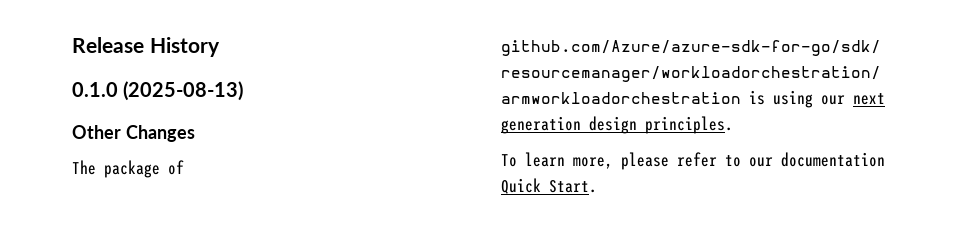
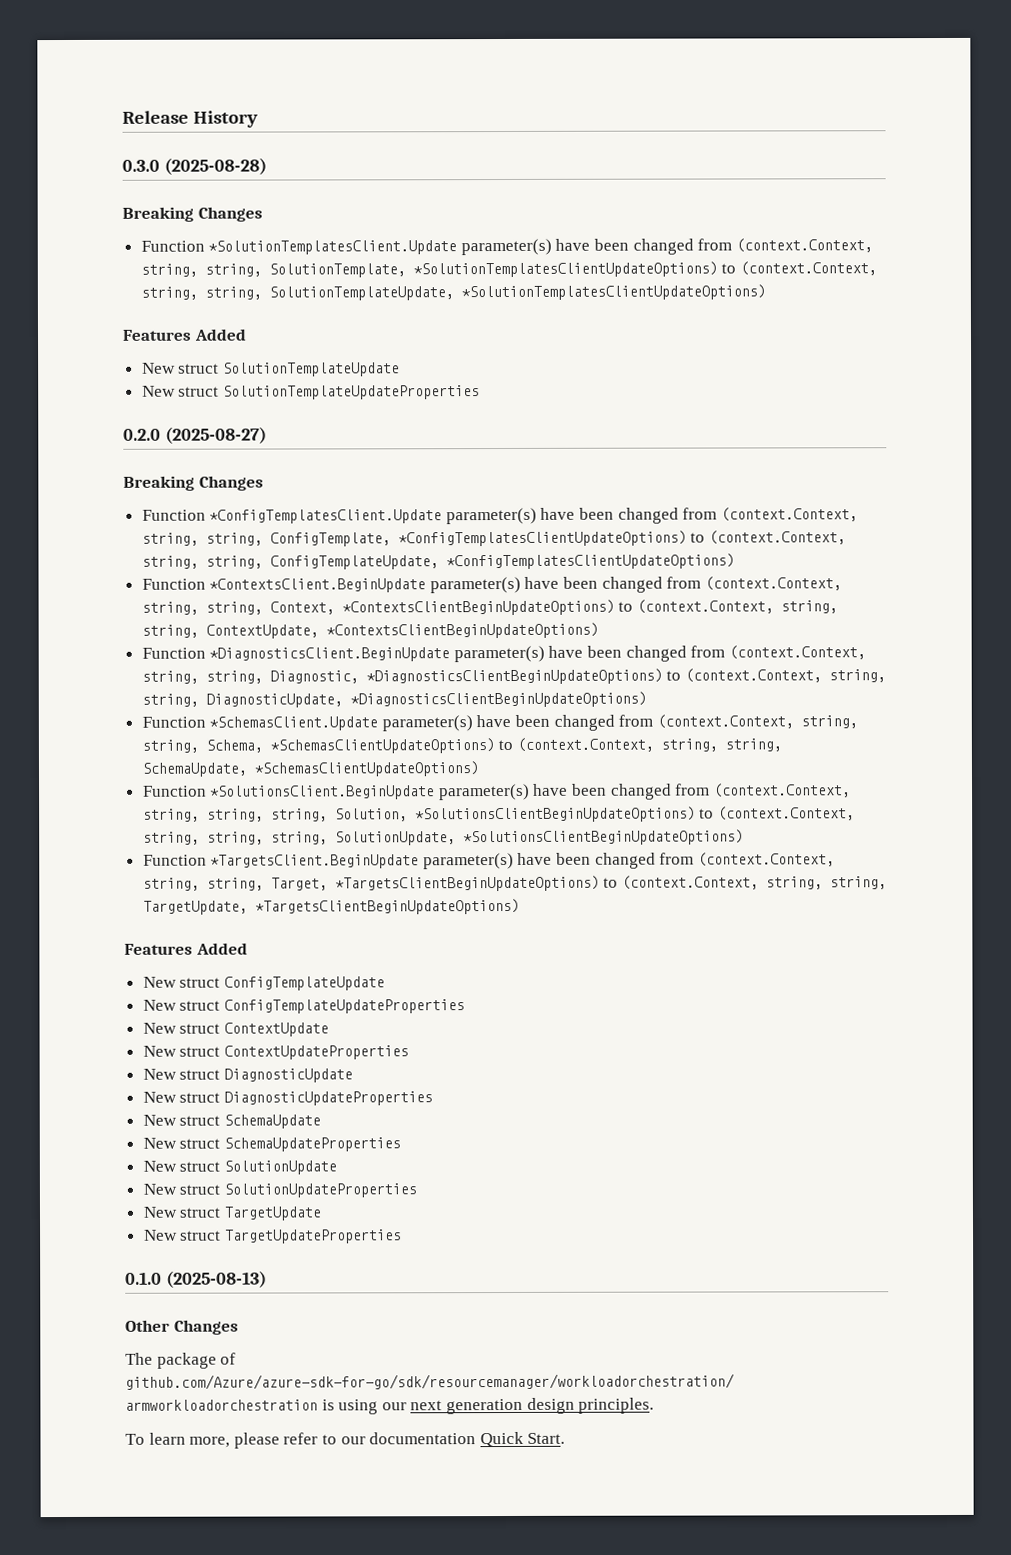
(220, 47) none -> [122,157,267,175] [122,206,263,222] [140,238,873,256] [140,261,877,278] [140,284,766,301] [122,328,247,341] [141,362,400,377] [141,385,480,400] [123,426,267,444] [123,475,264,491] [141,507,858,525] [141,530,846,547] [141,553,735,570] [141,576,842,594] [141,599,838,616] [141,622,599,639] [141,645,866,663] [141,668,886,685] [141,691,647,708] [141,714,858,732] [141,737,782,754] [141,761,479,777] [142,783,851,801] [142,806,855,823] [142,829,744,846] [142,852,835,870] [142,875,887,892] [142,898,520,915] [124,942,248,955] [142,976,385,991] [142,999,465,1014] [142,1022,329,1037] [142,1045,409,1060] [142,1068,353,1083] [142,1091,433,1106] [142,1114,321,1129] [142,1137,401,1152] [142,1160,337,1175] [142,1183,417,1198] [142,1206,322,1221] [143,1229,402,1244] // 0.3.0 (2025-08-28) // Breaking Changes // Function *SolutionTemplatesClient.Update parameter(s) have been changed from (context.Context, string, string, SolutionTemplate, *SolutionTemplatesClientUpdateOptions) to (context.Context, string, string, SolutionTemplateUpdate, *SolutionTemplatesClientUpdateOptions) // Features Added // New struct SolutionTemplateUpdate // New struct SolutionTemplateUpdateProperties // 0.2.0 (2025-08-27) // Breaking Changes // Function *ConfigTemplatesClient.Update parameter(s) have been changed from (context.Context, string, string, ConfigTemplate, *ConfigTemplatesClientUpdateOptions) to (context.Context, string, string, ConfigTemplateUpdate, *ConfigTemplatesClientUpdateOptions) // Function *ContextsClient.BeginUpdate parameter(s) have been changed from (context.Context, string, string, Context, *ContextsClientBeginUpdateOptions) to (context.Context, string, string, ContextUpdate, *ContextsClientBeginUpdateOptions) // Function *DiagnosticsClient.BeginUpdate parameter(s) have been changed from (context.Context, string, string, Diagnostic, *DiagnosticsClientBeginUpdateOptions) to (context.Context, string, string, DiagnosticUpdate, *DiagnosticsClientBeginUpdateOptions) // Function *SchemasClient.Update parameter(s) have been changed from (context.Context, string, string, Schema, *SchemasClientUpdateOptions) to (context.Context, string, string, SchemaUpdate, *SchemasClientUpdateOptions) // Function *SolutionsClient.BeginUpdate parameter(s) have been changed from (context.Context, string, string, string, Solution, *SolutionsClientBeginUpdateOptions) to (context.Context, string, string, string, SolutionUpdate, *SolutionsClientBeginUpdateOptions) // Function *TargetsClient.BeginUpdate parameter(s) have been changed from (context.Context, string, string, Target, *TargetsClientBeginUpdateOptions) to (context.Context, string, string, TargetUpdate, *TargetsClientBeginUpdateOptions) // Features Added // New struct ConfigTemplateUpdate // New struct ConfigTemplateUpdateProperties // New struct ContextUpdate // New struct ContextUpdateProperties // New struct DiagnosticUpdate // New struct DiagnosticUpdateProperties // New struct SchemaUpdate // New struct SchemaUpdateProperties // New struct SolutionUpdate // New struct SolutionUpdateProperties // New struct TargetUpdate // New struct TargetUpdateProperties

